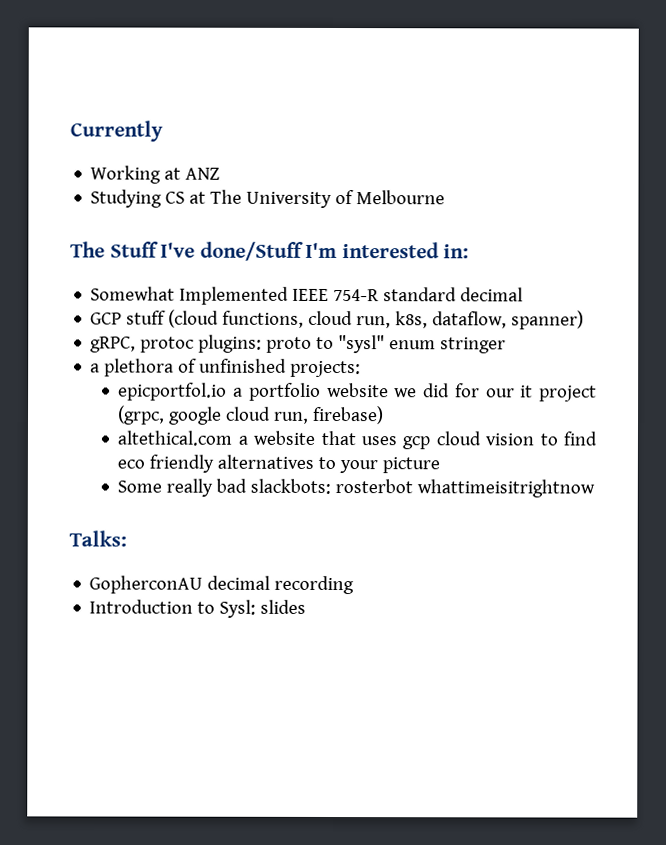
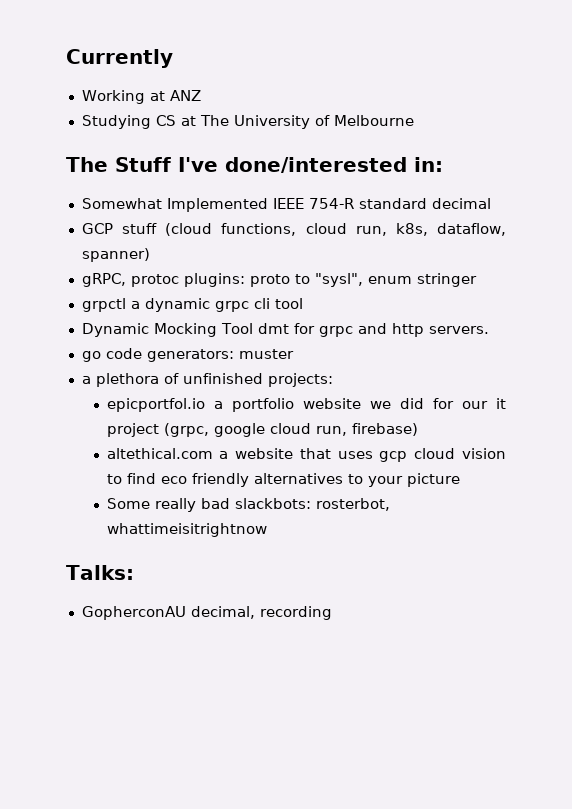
[199,241,439,261] done/Stuff I'm interested -> [225,157,407,173] done/interested
[338,335,386,354] "sysl" -> [314,273,363,287] "sysl",
(507, 345) none -> [81,298,303,312] [81,323,489,337] [81,348,294,362] // grpctl a dynamic grpc cli tool // Dynamic Mocking Tool dmt for grpc and http servers. // go code generators: muster
[335,479,414,494] rosterbot -> [315,498,390,511] rosterbot,
[207,575,271,590] decimal -> [190,606,255,619] decimal,
[89,599,307,618] // Introduction to Sysl: slides -> (332, 613) none

